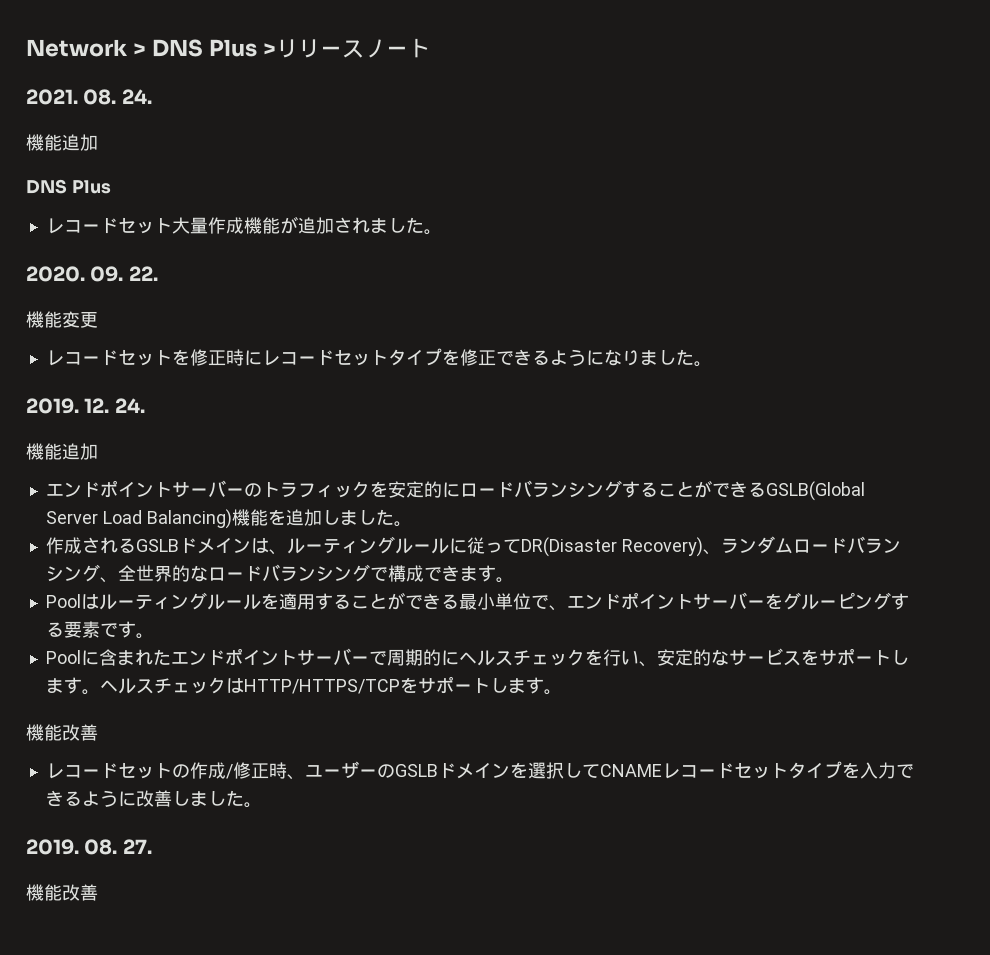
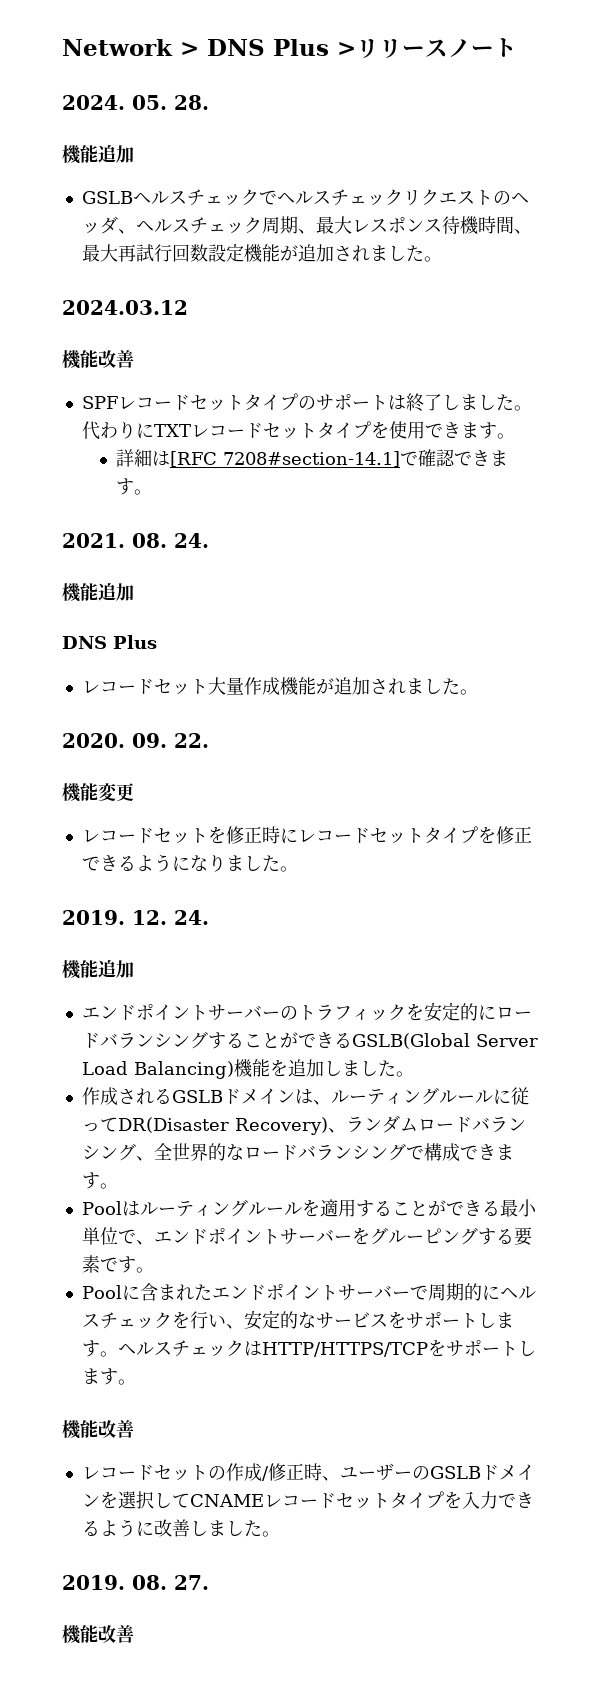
(430, 48) none -> [62,95,209,110] [62,145,134,164] [81,189,529,206] [81,216,532,235] [81,243,442,263] [62,300,188,315] [62,350,134,369] [81,393,532,412] [81,421,515,440] [115,449,508,467] [115,478,152,495] // 2024. 05. 28. // 機能追加 // GSLBヘルスチェックでヘルスチェックリクエストのヘッダ、ヘルスチェック周期、最大レスポンス待機時間、最大再試行回数設定機能が追加されました。 // 2024.03.12 // 機能改善 // SPFレコードセットタイプのサポートは終了しました。代わりにTXTレコードセットタイプを使用できます。 // 詳細は[RFC 7208#section-14.1]で確認できます。

